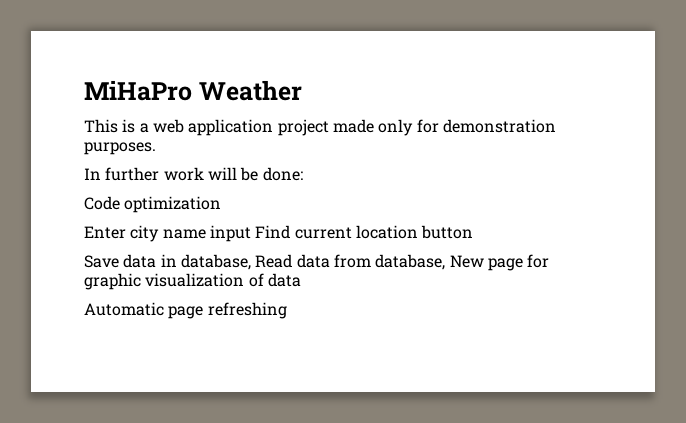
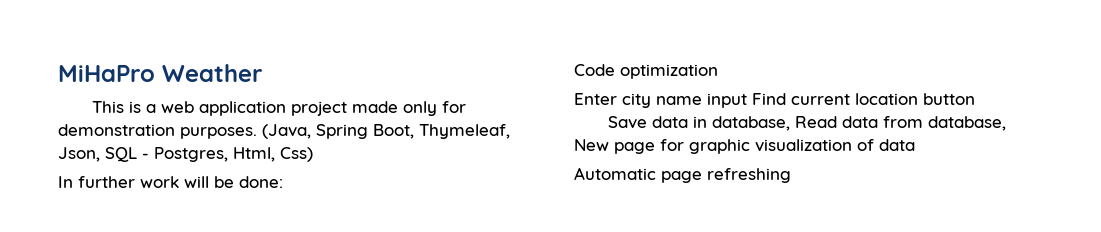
(156, 148) none -> [262,124,510,139] [58,147,313,162] (Java, Spring Boot, Thymeleaf, Json, SQL - Postgres, Html, Css)

